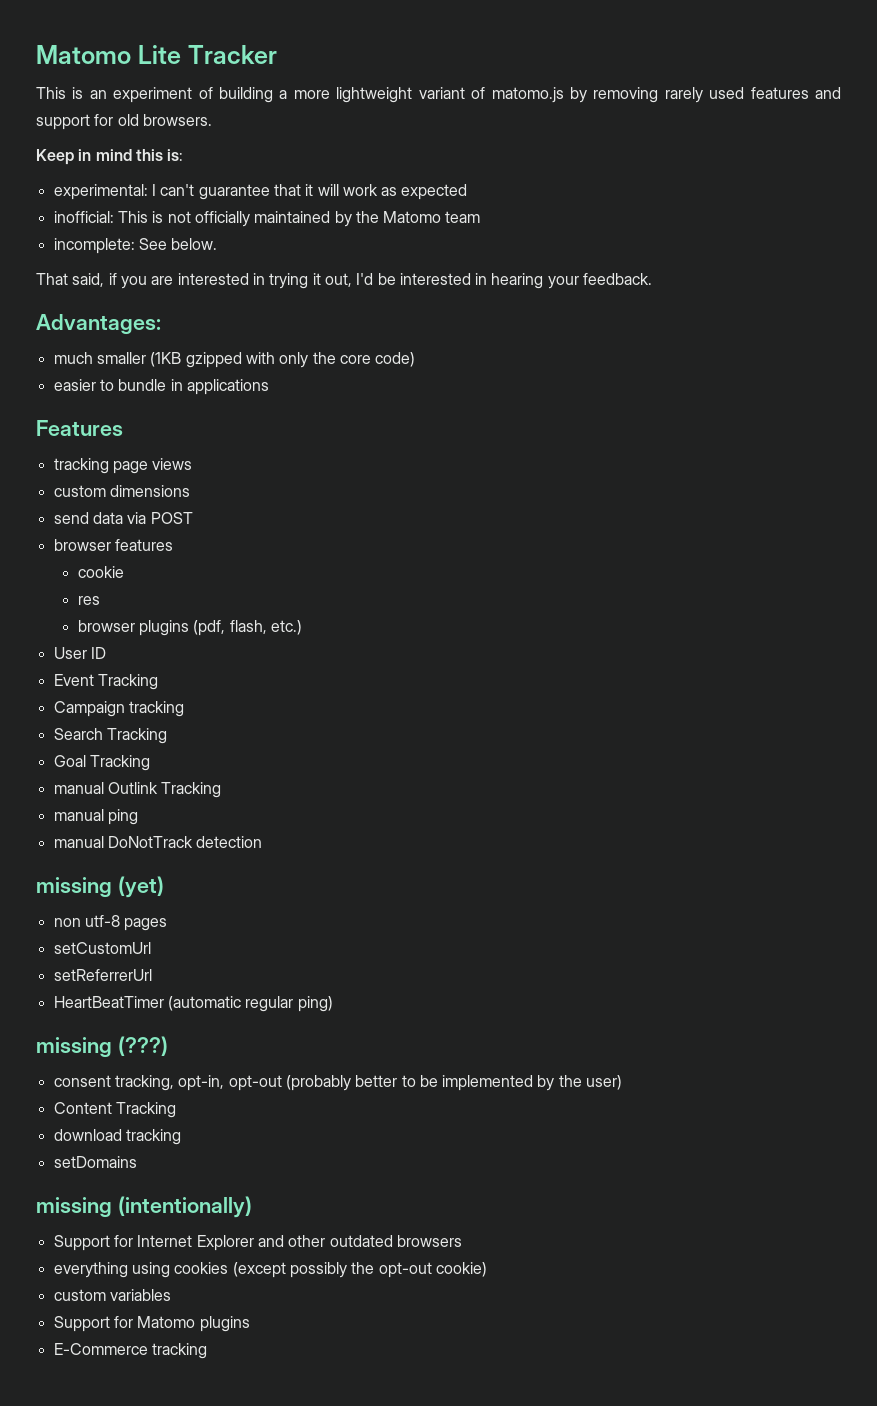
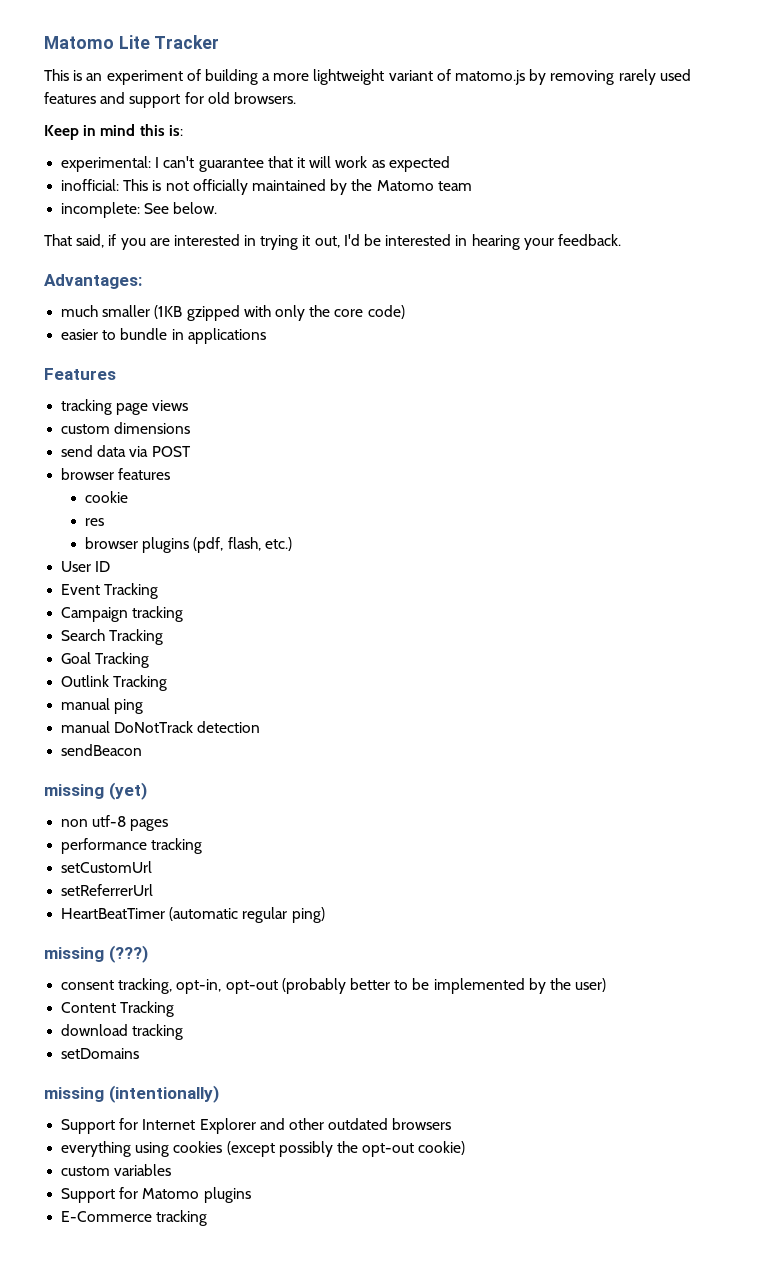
[53,782,104,794] manual -> (150, 660) none
(263, 842) none -> [61,744,143,756] // sendBeacon
(168, 924) none -> [61,838,203,854] // performance tracking

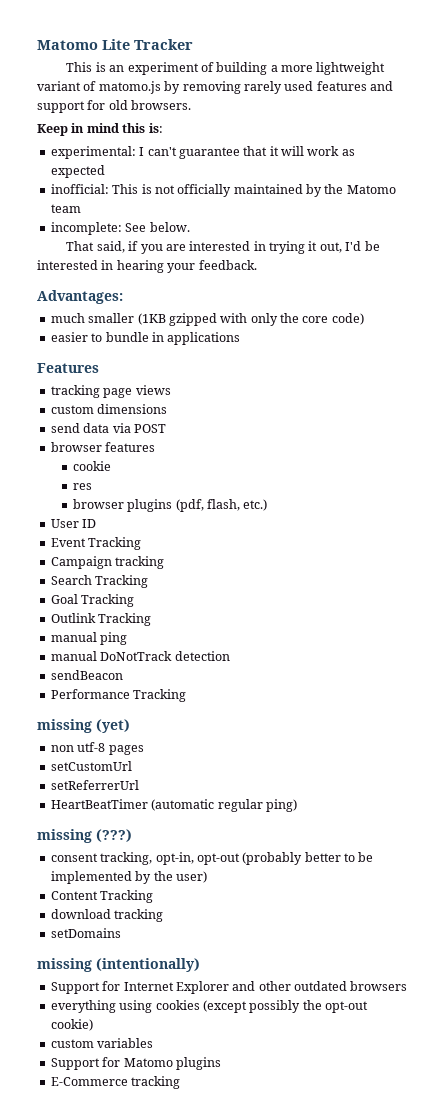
(143, 750) none -> [50,689,187,702] // Performance Tracking
[61,838,203,854] // performance tracking -> (144, 750) none

